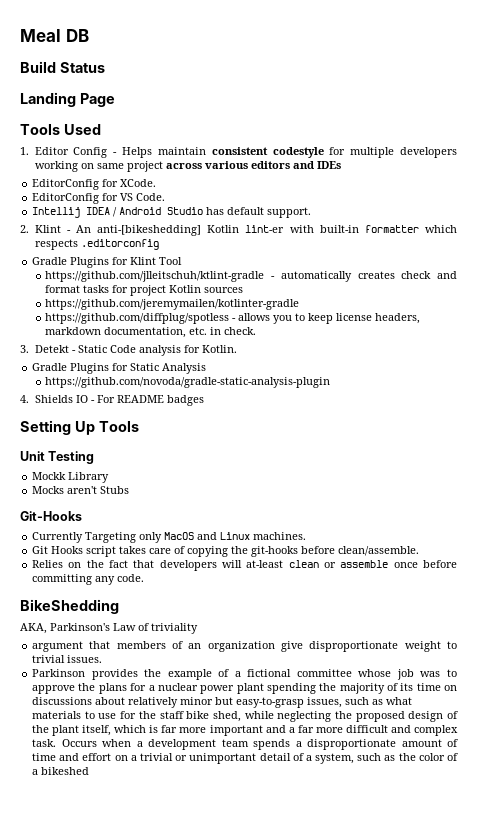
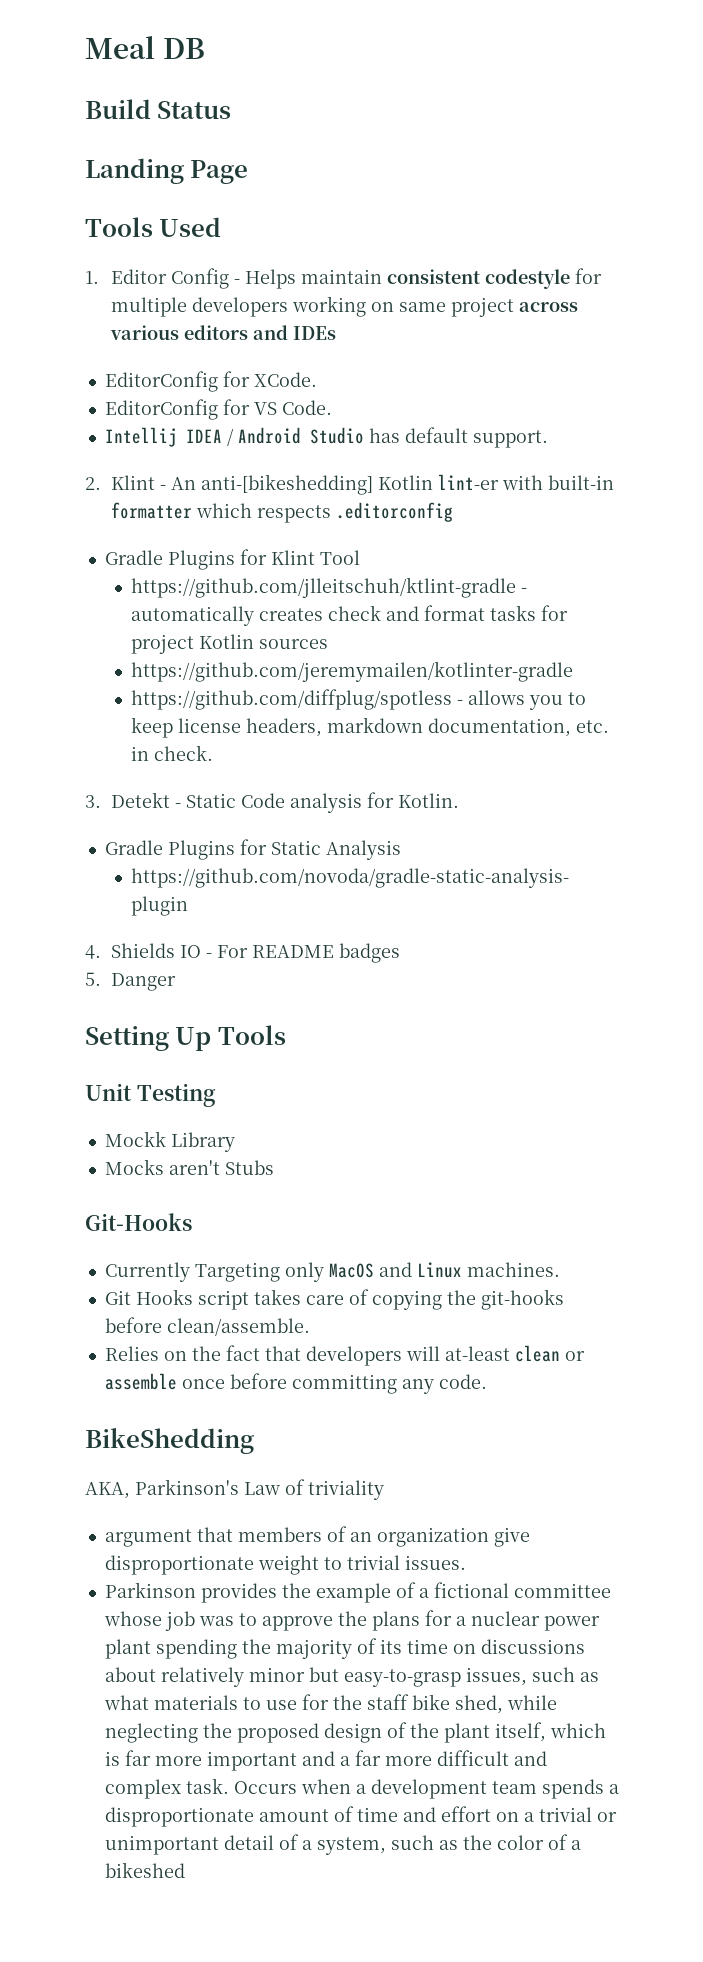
(204, 400) none -> [85,972,177,991] // 5. Danger

